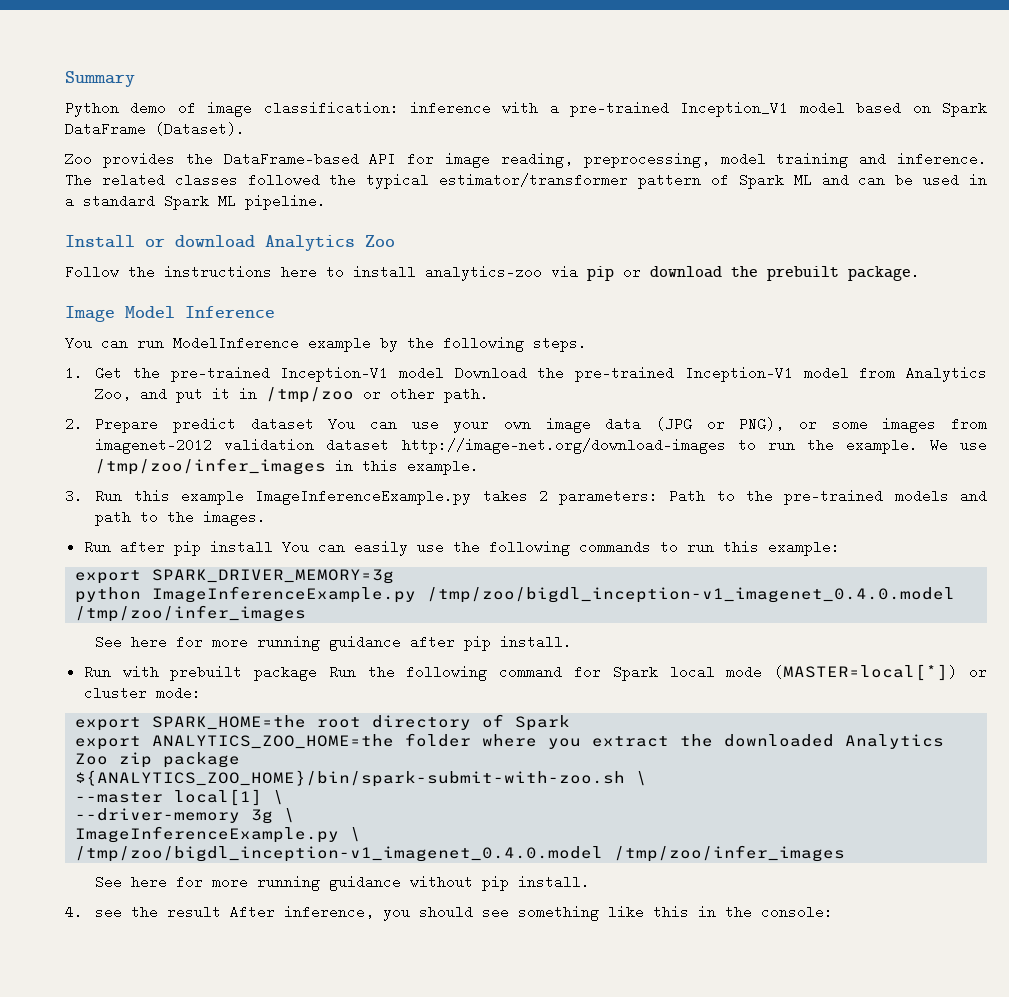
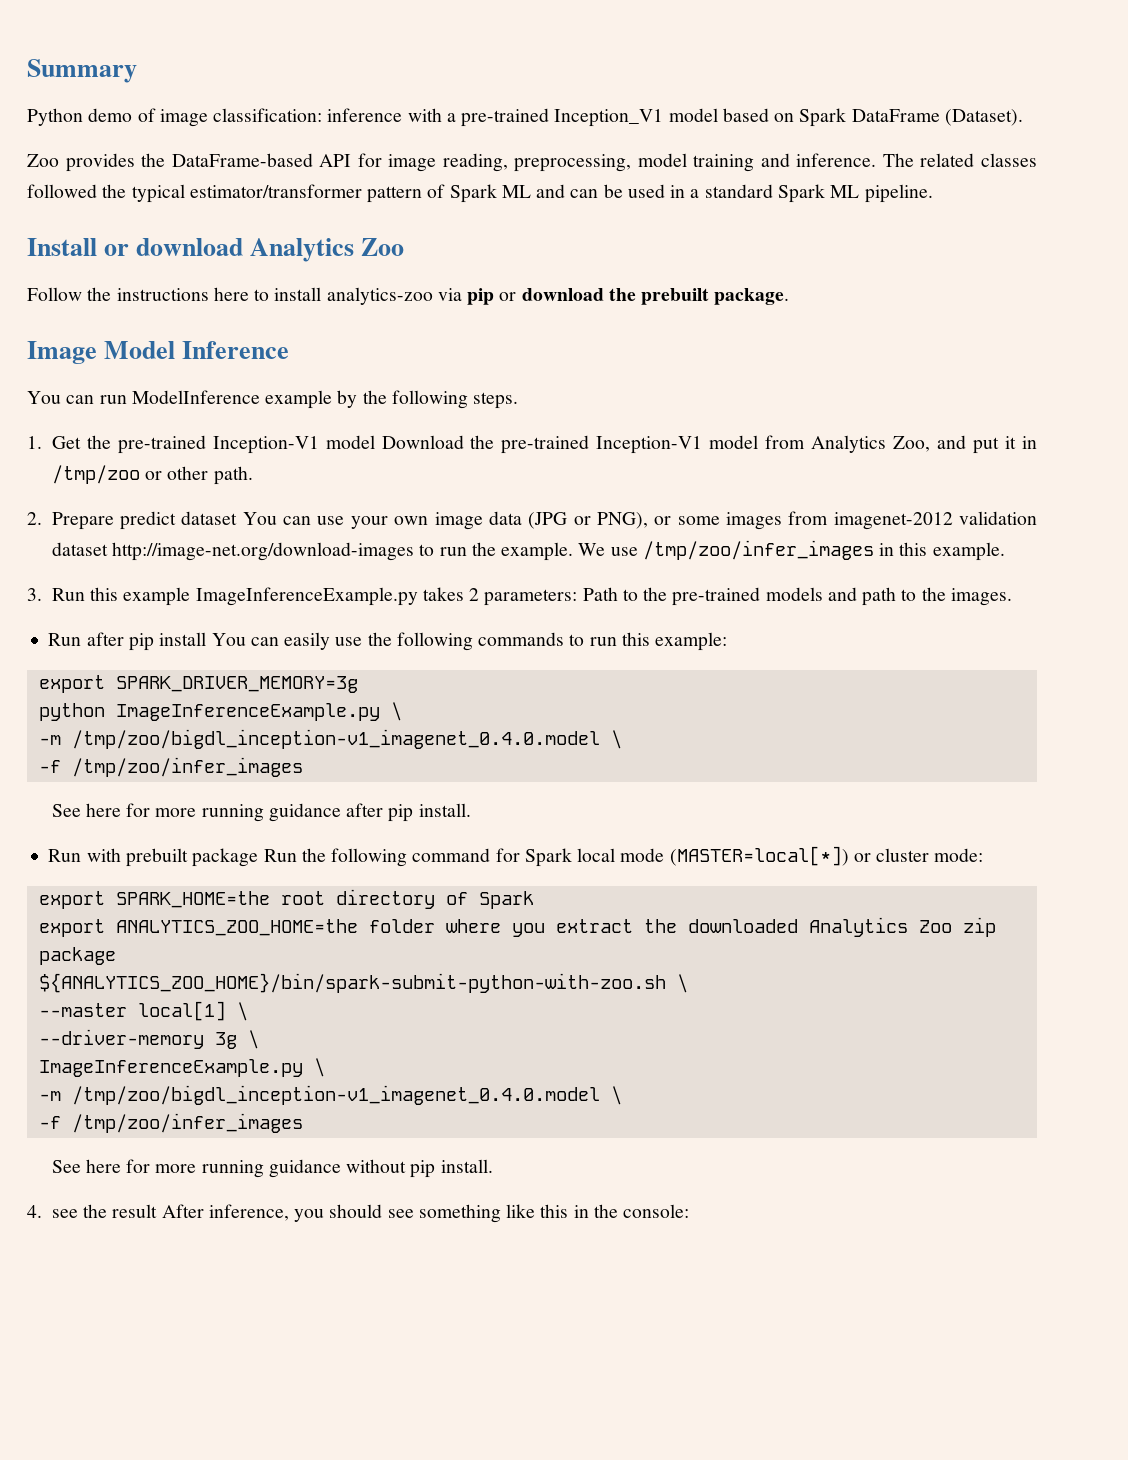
[427,587,956,603] /tmp/zoo/bigdl_inception-v1_imagenet_0.4.0.model -> [390,702,402,721] [38,729,622,749] [38,760,61,773] \ // -m /tmp/zoo/bigdl_inception-v1_imagenet_0.4.0.model \ // -f
[75,770,626,787] ${ANALYTICS_ZOO_HOME}/bin/spark-submit-with-zoo.sh -> [38,973,666,993] ${ANALYTICS_ZOO_HOME}/bin/spark-submit-python-with-zoo.sh
[75,846,604,862] /tmp/zoo/bigdl_inception-v1_imagenet_0.4.0.model -> [38,1085,622,1105] [38,1116,61,1129] -m /tmp/zoo/bigdl_inception-v1_imagenet_0.4.0.model \ // -f

